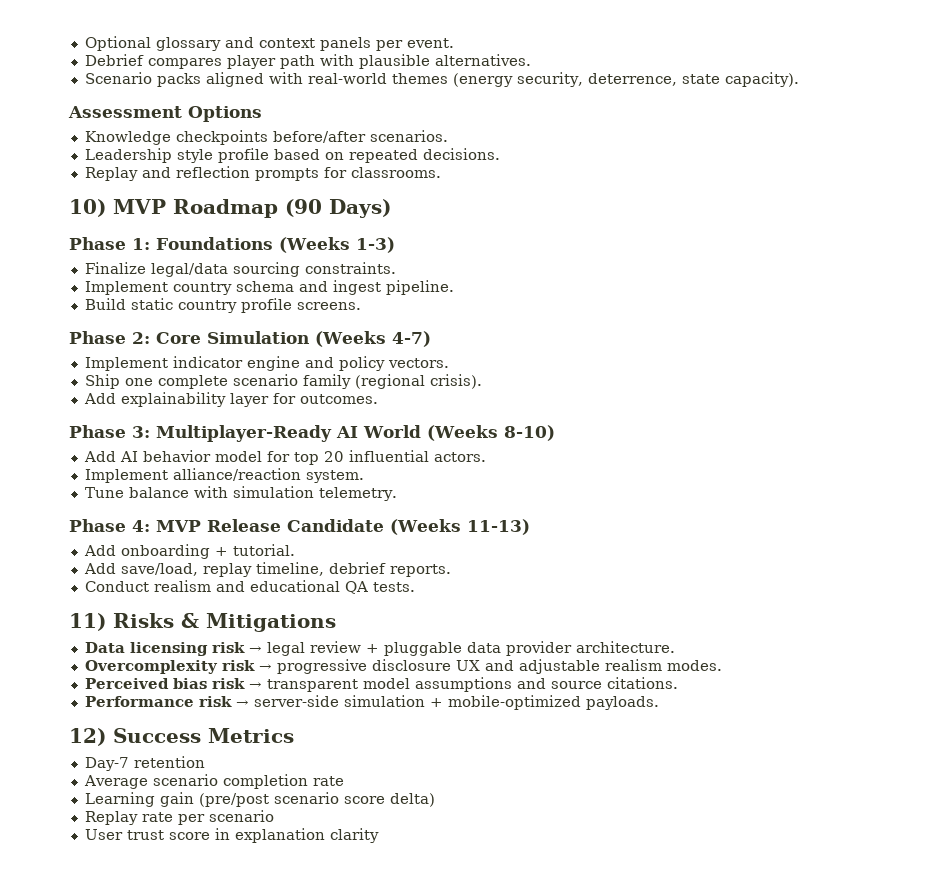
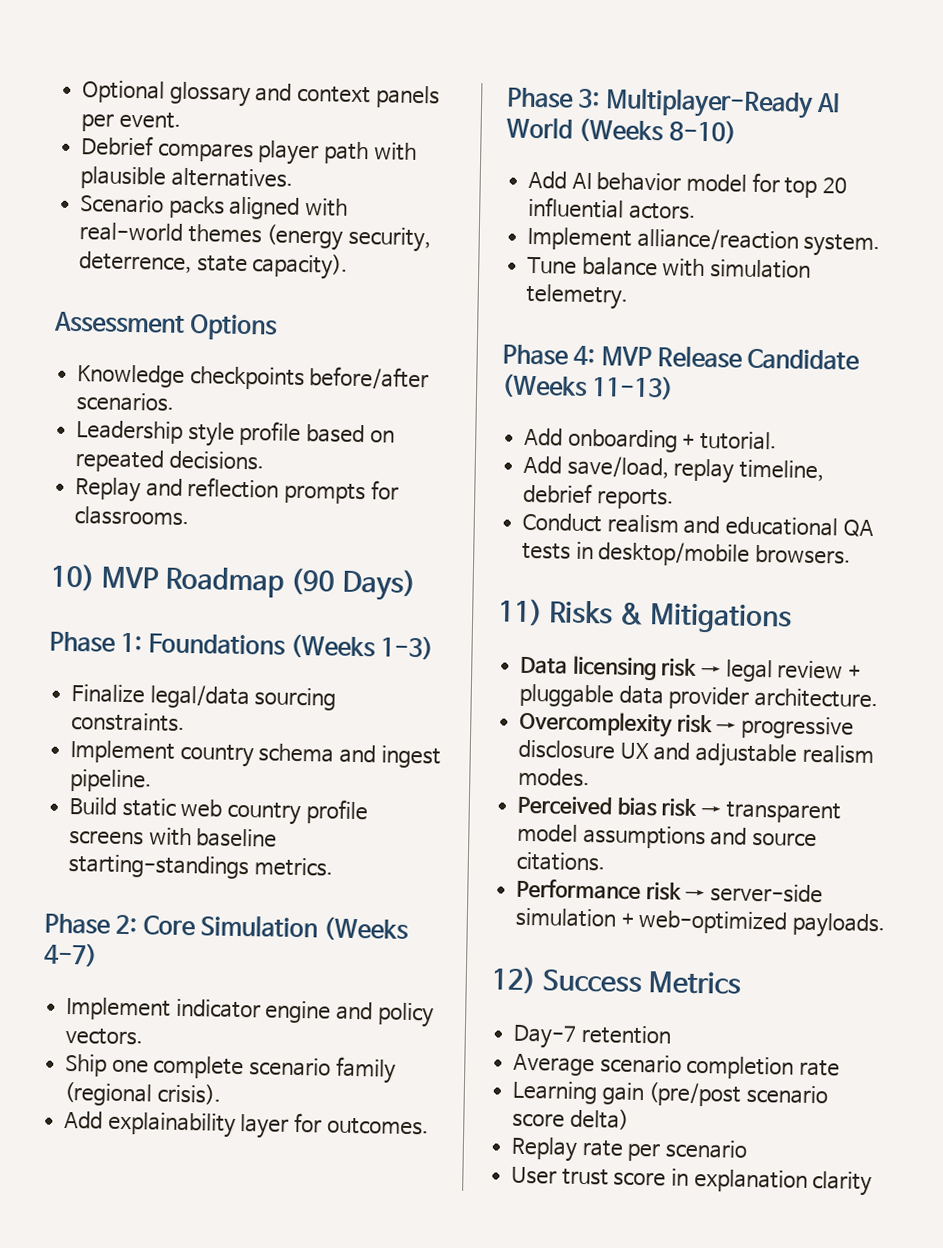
(173, 304) none -> [180,798,223,818] web
[296,302,361,310] screens. -> [69,827,278,848] [68,854,333,880] screens with baseline starting-standings metrics.
[372,582,415,592] tests. -> [522,541,852,567] tests in desktop/mobile browsers.
[447,695,581,710] mobile-optimized -> [638,909,789,935] web-optimized

